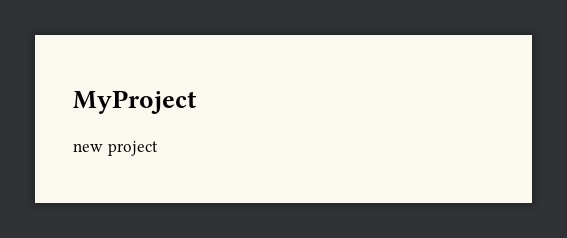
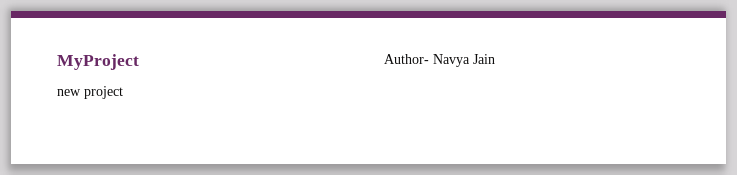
(158, 148) none -> [384,54,495,67] // Author- Navya Jain

